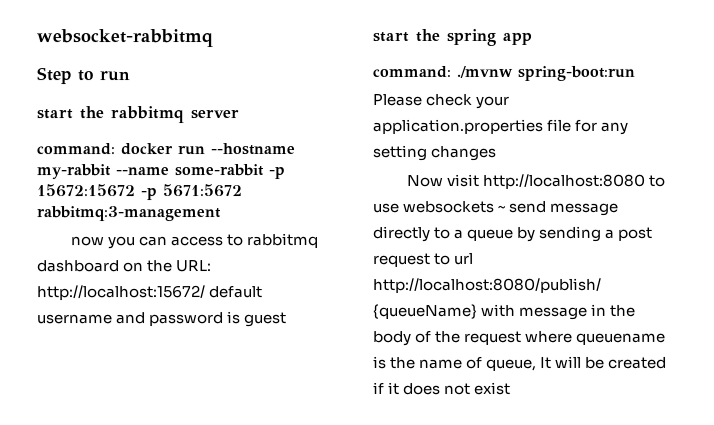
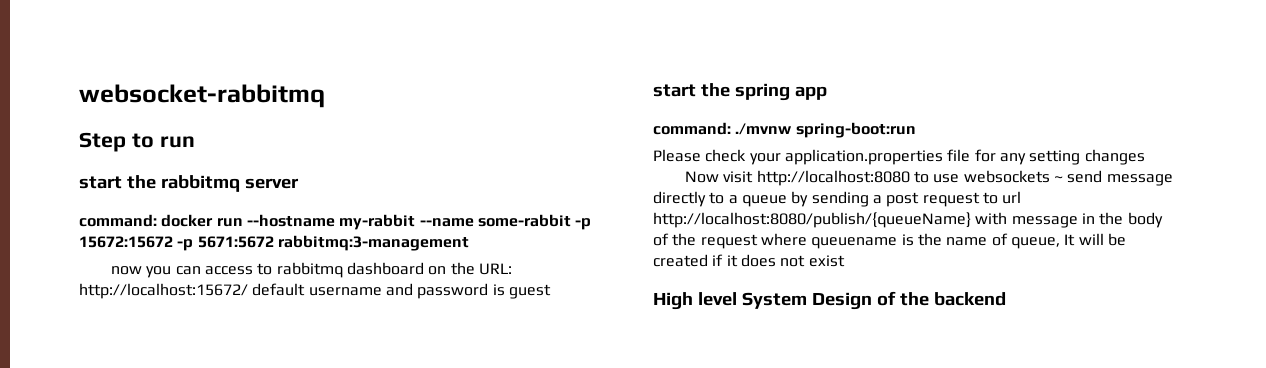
(512, 388) none -> [653,291,1006,310] // High level System Design of the backend

